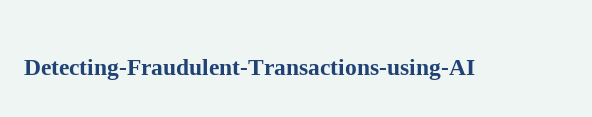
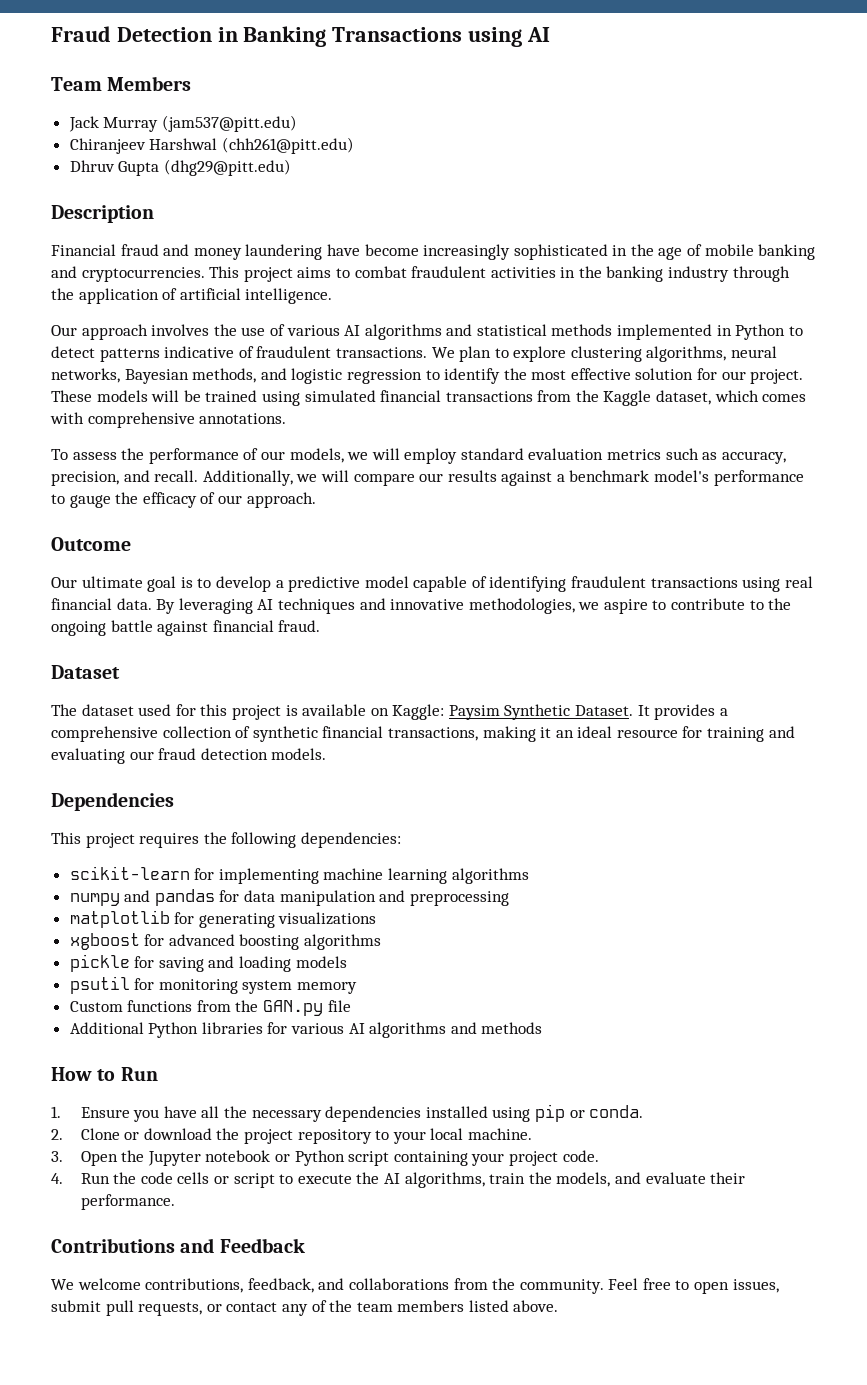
[24,59,475,80] Detecting-Fraudulent-Transactions-using-AI -> [51,26,550,47] [51,76,192,91] [68,115,297,132] [69,137,354,154] [69,159,291,176] [51,205,154,223] [51,244,816,260] [51,266,790,282] [51,288,333,304] [51,324,803,340] [51,346,778,362] [51,368,804,384] [51,390,807,406] [50,412,287,428] [51,448,786,464] [51,470,804,486] [51,492,316,508] [51,537,131,551] [51,576,813,592] [51,598,792,614] [51,620,321,636] [51,665,120,679] [51,704,728,720] [51,726,795,742] [51,748,327,764] [51,792,174,811] [51,832,401,848] [69,866,529,884] [69,889,509,906] [69,910,377,928] [69,933,382,950] [69,954,347,972] [69,976,358,994] [69,1000,351,1016] [69,1022,543,1038] [51,1067,158,1081] [51,1104,644,1122] [51,1128,533,1144] [51,1150,599,1166] [51,1172,746,1188] [80,1194,175,1210] [51,1238,305,1253] [51,1278,779,1294] [51,1300,559,1316] Fraud Detection in Banking Transactions using AI // Team Members // Jack Murray (jam537@pitt.edu) // Chiranjeev Harshwal (chh261@pitt.edu) // Dhruv Gupta (dhg29@pitt.edu) // Description // Financial fraud and money laundering have become increasingly sophisticated in the age of mobile banking and cryptocurrencies. This project aims to combat fraudulent activities in the banking industry through the application of artificial intelligence. // Our approach involves the use of various AI algorithms and statistical methods implemented in Python to detect patterns indicative of fraudulent transactions. We plan to explore clustering algorithms, neural networks, Bayesian methods, and logistic regression to identify the most effective solution for our project. These models will be trained using simulated financial transactions from the Kaggle dataset, which comes with comprehensive annotations. // To assess the performance of our models, we will employ standard evaluation metrics such as accuracy, precision, and recall. Additionally, we will compare our results against a benchmark model's performance to gauge the efficacy of our approach. // Outcome // Our ultimate goal is to develop a predictive model capable of identifying fraudulent transactions using real financial data. By leveraging AI techniques and innovative methodologies, we aspire to contribute to the ongoing battle against financial fraud. // Dataset // The dataset used for this project is available on Kaggle: Paysim Synthetic Dataset. It provides a comprehensive collection of synthetic financial transactions, making it an ideal resource for training and evaluating our fraud detection models. // Dependencies // This project requires the following dependencies: // scikit-learn for implementing machine learning algorithms // numpy and pandas for data manipulation and preprocessing // matplotlib for generating visualizations // xgboost for advanced boosting algorithms // pickle for saving and loading models // psutil for monitoring system memory // Custom functions from the GAN.py file // Additional Python libraries for various AI algorithms and methods // How to Run // 1. Ensure you have all the necessary dependencies installed using pip or conda. // 2. Clone or download the project repository to your local machine. // 3. Open the Jupyter notebook or Python script containing your project code. // 4. Run the code cells or script to execute the AI algorithms, train the models, and evaluate their performance. // Contributions and Feedback // We welcome contributions, feedback, and collaborations from the community. Feel free to open issues, submit pull requests, or contact any of the team members listed above.

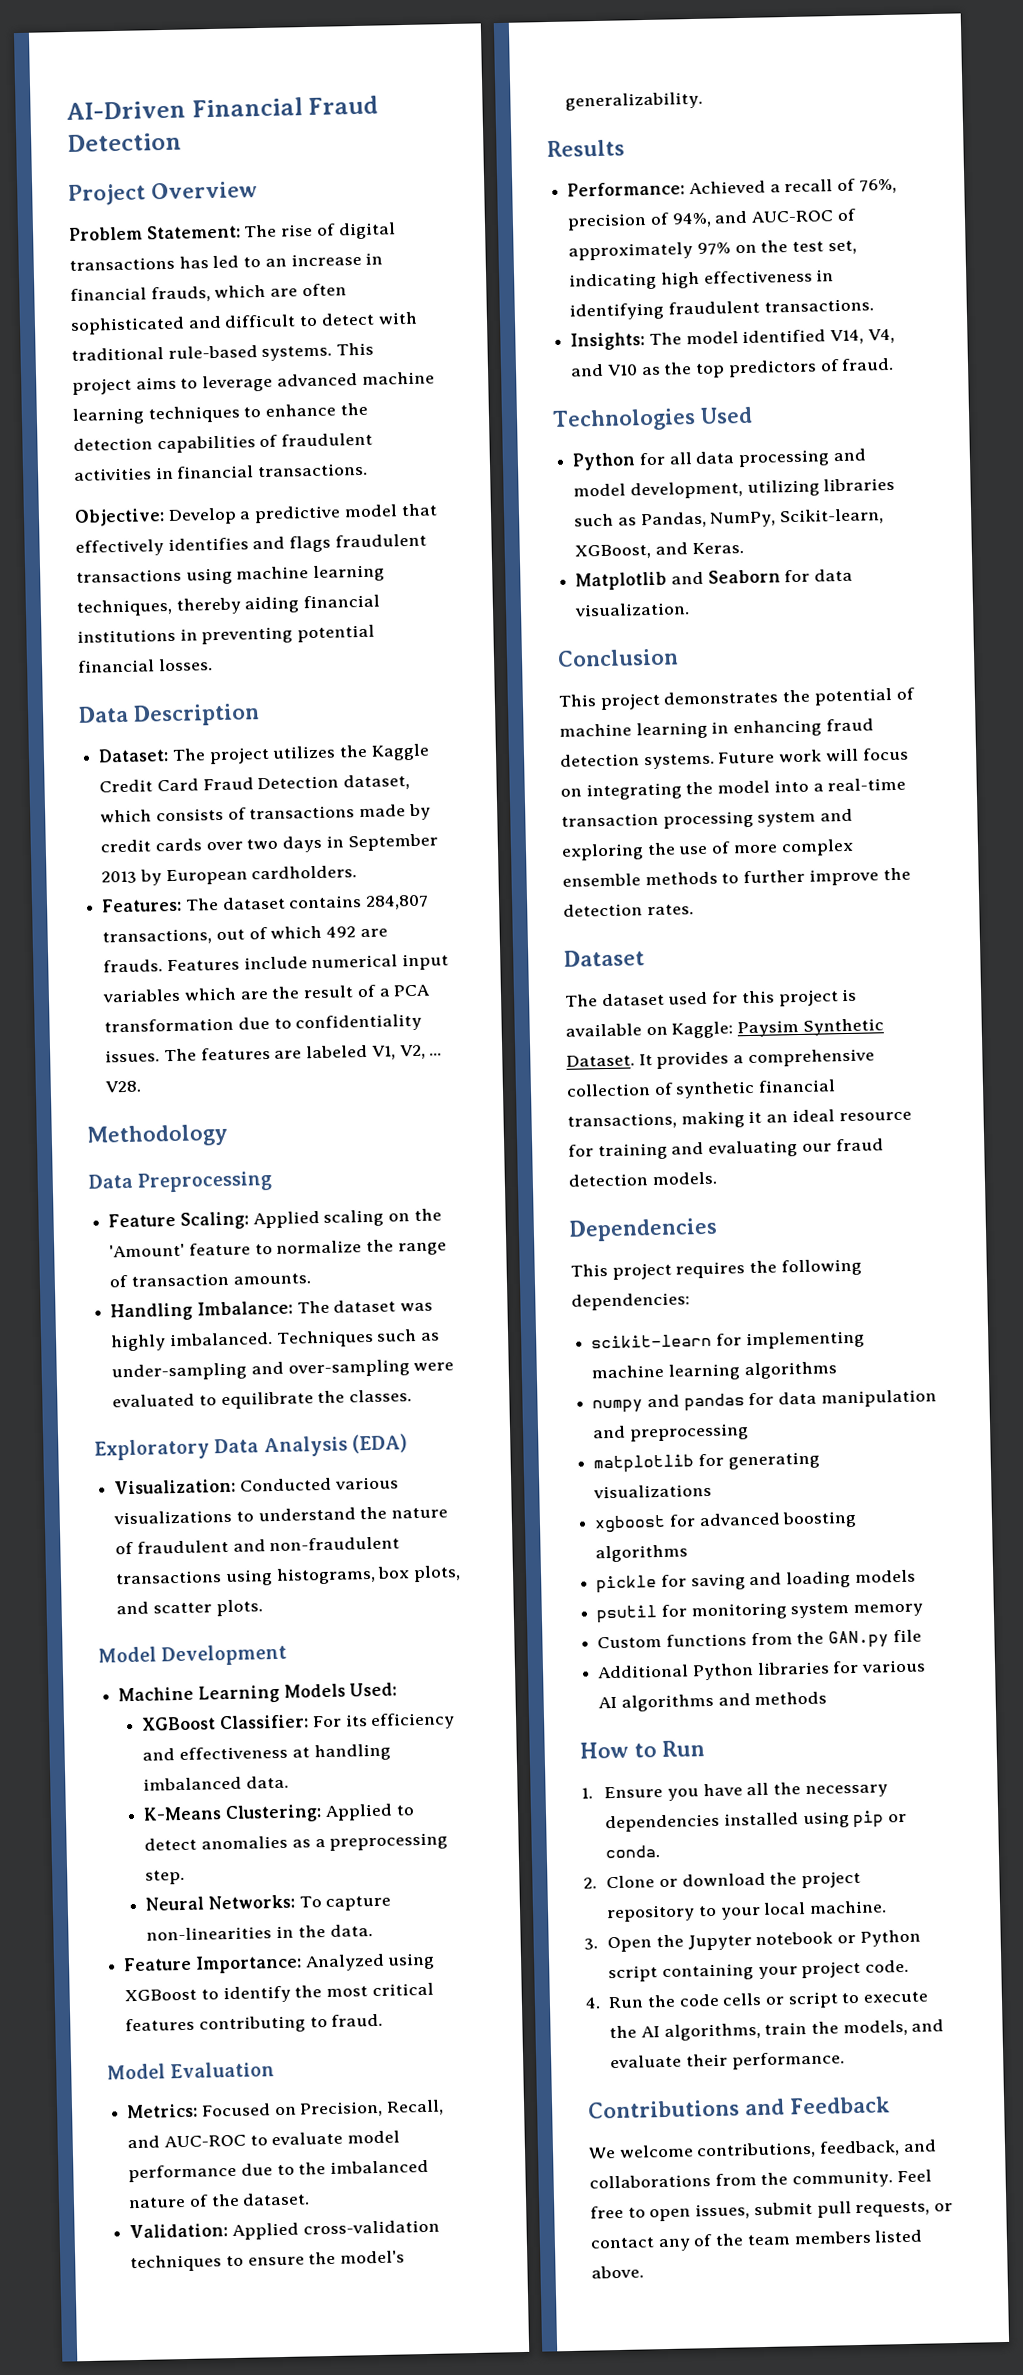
[51,26,550,47] [51,76,192,91] [68,115,297,132] [69,137,354,154] [69,159,291,176] [51,205,154,223] [51,244,816,260] [51,266,790,282] [51,288,333,304] [51,324,803,340] [51,346,778,362] [51,368,804,384] [51,390,807,406] [50,412,287,428] [51,448,786,464] [51,470,804,486] [51,492,316,508] [51,537,131,551] [51,576,813,592] [51,598,792,614] [51,620,321,636] Fraud Detection in Banking Transactions using AI // Team Members // Jack Murray (jam537@pitt.edu) // Chiranjeev Harshwal (chh261@pitt.edu) // Dhruv Gupta (dhg29@pitt.edu) // Description // Financial fraud and money laundering have become increasingly sophisticated in the age of mobile banking and cryptocurrencies. This project aims to combat fraudulent activities in the banking industry through the application of artificial intelligence. // Our approach involves the use of various AI algorithms and statistical methods implemented in Python to detect patterns indicative of fraudulent transactions. We plan to explore clustering algorithms, neural networks, Bayesian methods, and logistic regression to identify the most effective solution for our project. These models will be trained using simulated financial transactions from the Kaggle dataset, which comes with comprehensive annotations. // To assess the performance of our models, we will employ standard evaluation metrics such as accuracy, precision, and recall. Additionally, we will compare our results against a benchmark model's performance to gauge the efficacy of our approach. // Outcome // Our ultimate goal is to develop a predictive model capable of identifying fraudulent transactions using real financial data. By leveraging AI techniques and innovative methodologies, we aspire to contribute to the ongoing battle against financial fraud. -> [66,95,379,121] [67,132,182,152] [68,181,258,206] [68,222,396,241] [69,252,384,271] [70,283,347,303] [70,311,418,335] [71,342,375,362] [72,371,435,395] [72,402,368,425] [73,432,374,454] [73,462,369,481] [74,503,438,527] [75,533,427,557] [76,564,386,585] [76,594,381,617] [77,624,376,645] [77,658,213,673] [78,703,260,727] [98,743,430,765] [99,774,411,793] [100,803,431,823] [100,833,438,853] [101,865,358,886] [101,894,430,913] [102,925,388,946] [103,953,450,973] [102,984,431,1003] [104,1013,423,1033] [105,1044,443,1063] [105,1080,142,1093] [87,1123,229,1148] [88,1170,273,1193] [108,1208,442,1230] [109,1239,447,1258] [109,1272,311,1288] [110,1299,434,1322] [110,1328,441,1352] [111,1359,455,1382] [112,1389,413,1410] [94,1433,408,1461] [114,1476,399,1495] [113,1506,449,1525] [115,1536,401,1555] [115,1565,462,1587] [116,1599,263,1617] [98,1643,288,1667] [118,1682,398,1704] [141,1712,456,1731] [142,1743,391,1762] [143,1775,290,1791] [143,1803,415,1824] [144,1832,449,1851] [145,1869,186,1885] [145,1894,392,1912] [146,1924,373,1941] [123,1952,436,1974] [124,1982,434,2004] [125,2013,384,2034] [107,2061,276,2080] [126,2099,445,2119] [127,2130,401,2149] [128,2159,430,2183] [128,2192,311,2209] [129,2219,440,2241] [130,2250,406,2273] [565,91,704,111] [547,139,625,158] [567,178,897,197] [567,208,856,231] [568,240,857,261] [569,269,835,291] [569,298,874,321] [570,328,895,351] [570,357,895,378] [552,406,753,432] [572,448,866,471] [573,477,896,500] [574,508,885,529] [574,542,744,560] [575,568,854,591] [574,602,691,617] [557,648,679,667] [558,687,915,711] [559,718,874,740] [560,747,909,770] [560,777,907,801] [561,808,854,829] [561,838,854,861] [562,867,911,887] [563,903,694,917] AI-Driven Financial Fraud Detection // Project Overview // Problem Statement: The rise of digital transactions has led to an increase in financial frauds, which are often sophisticated and difficult to detect with traditional rule-based systems. This project aims to leverage advanced machine learning techniques to enhance the detection capabilities of fraudulent activities in financial transactions. // Objective: Develop a predictive model that effectively identifies and flags fraudulent transactions using machine learning techniques, thereby aiding financial institutions in preventing potential financial losses. // Data Description // Dataset: The project utilizes the Kaggle Credit Card Fraud Detection dataset, which consists of transactions made by credit cards over two days in September 2013 by European cardholders. // Features: The dataset contains 284,807 transactions, out of which 492 are frauds. Features include numerical input variables which are the result of a PCA transformation due to confidentiality issues. The features are labeled V1, V2, ... V28. // Methodology // Data Preprocessing // Feature Scaling: Applied scaling on the 'Amount' feature to normalize the range of transaction amounts. // Handling Imbalance: The dataset was highly imbalanced. Techniques such as under-sampling and over-sampling were evaluated to equilibrate the classes. // Exploratory Data Analysis (EDA) // Visualization: Conducted various visualizations to understand the nature of fraudulent and non-fraudulent transactions using histograms, box plots, and scatter plots. // Model Development // Machine Learning Models Used: // XGBoost Classifier: For its efficiency and effectiveness at handling imbalanced data. // K-Means Clustering: Applied to detect anomalies as a preprocessing step. // Neural Networks: To capture non-linearities in the data. // Feature Importance: Analyzed using XGBoost to identify the most critical features contributing to fraud. // Model Evaluation // Metrics: Focused on Precision, Recall, and AUC-ROC to evaluate model performance due to the imbalanced nature of the dataset. // Validation: Applied cross-validation techniques to ensure the model's generalizability. // Results // Performance: Achieved a recall of 76%, precision of 94%, and AUC-ROC of approximately 97% on the test set, indicating high effectiveness in identifying fraudulent transactions. // Insights: The model identified V14, V4, and V10 as the top predictors of fraud. // Technologies Used // Python for all data processing and model development, utilizing libraries such as Pandas, NumPy, Scikit-learn, XGBoost, and Keras. // Matplotlib and Seaborn for data visualization. // Conclusion // This project demonstrates the potential of machine learning in enhancing fraud detection systems. Future work will focus on integrating the model into a real-time transaction processing system and exploring the use of more complex ensemble methods to further improve the detection rates.

